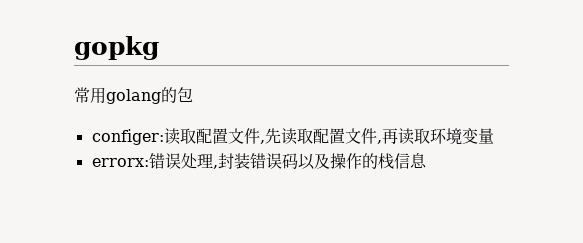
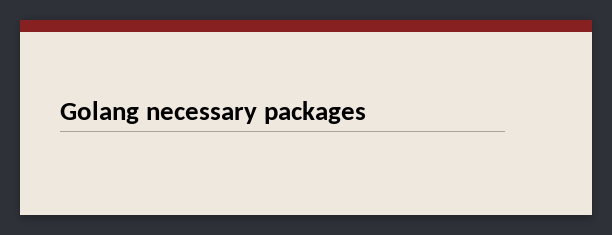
[74,36,159,60] [74,87,193,104] [91,128,494,145] [91,153,427,170] gopkg // 常用golang的包 // configer:读取配置文件,先读取配置文件,再读取环境变量 // errorx:错误处理,封装错误码以及操作的栈信息 -> [60,101,367,124] Golang necessary packages

